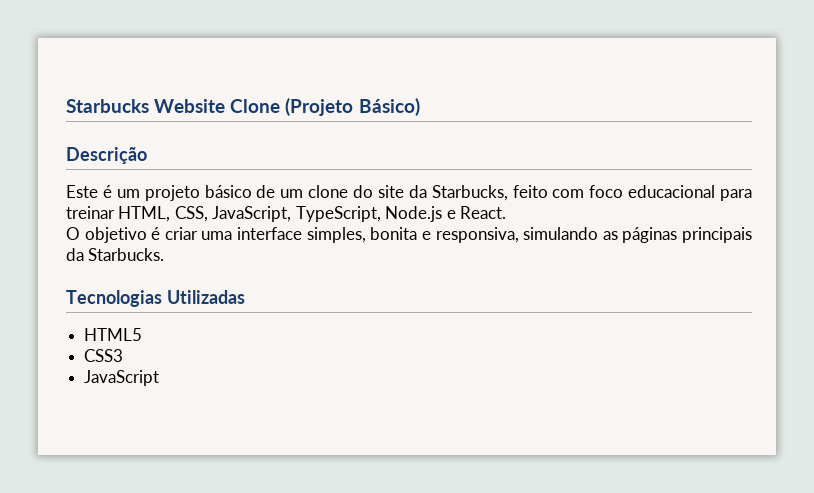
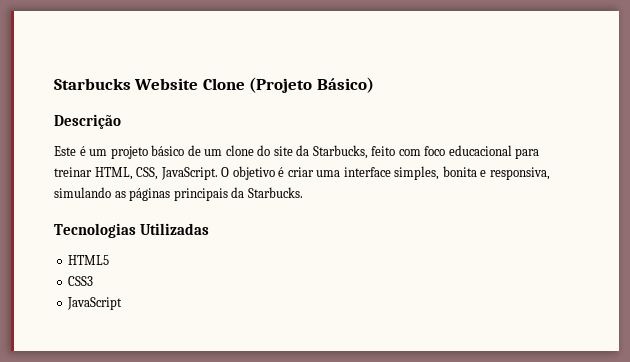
[212,206,507,222] JavaScript, TypeScript, Node.js e React. // -> [160,167,218,180] JavaScript.

